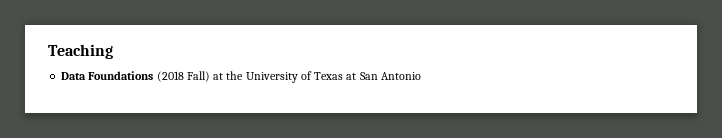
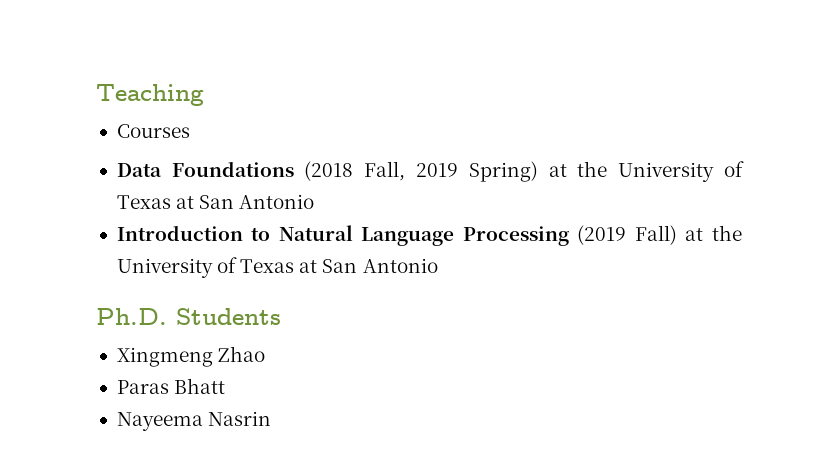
(113, 51) none -> [116,124,190,138] // Courses
(184, 76) none -> [364,161,744,182] [116,194,315,209] [116,225,627,246] Fall, 2019 Spring) at the University of Texas at San Antonio // Introduction to Natural Language Processing (2019
(421, 76) none -> [96,308,281,325] [116,346,266,367] [116,378,226,394] [116,411,272,431] // Ph.D. Students // Xingmeng Zhao // Paras Bhatt // Nayeema Nasrin

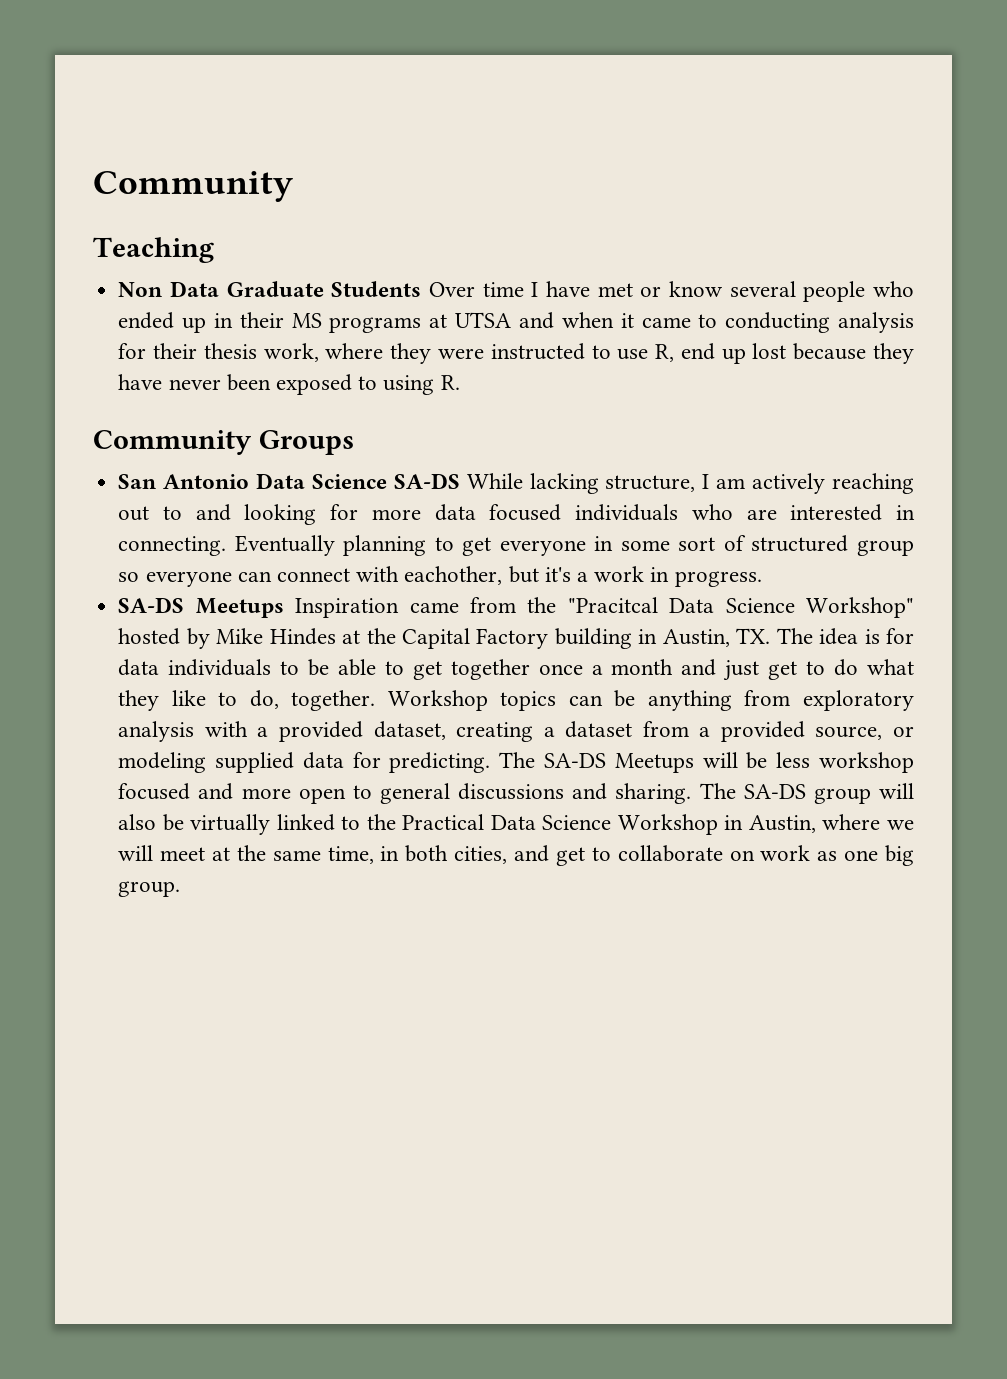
(96, 95) none -> [93,171,293,202] Community //
[116,124,190,138] [116,161,744,182] [116,194,315,209] [116,225,743,246] [116,257,438,278] [96,308,281,325] [116,346,266,367] [116,378,226,394] [116,411,272,431] Courses // Data Foundations (2018 Fall, 2019 Spring) at the University of Texas at San Antonio // Introduction to Natural Language Processing (2019 Fall) at the University of Texas at San Antonio // Ph.D. Students // Xingmeng Zhao // Paras Bhatt // Nayeema Nasrin -> [118,281,915,302] [118,312,915,333] [118,343,914,364] [118,374,460,395] [93,430,354,455] [118,473,914,494] [118,504,916,525] [118,535,914,556] [118,566,762,587] [118,597,915,618] [118,628,915,649] [118,659,915,681] [118,690,914,711] [118,721,914,742] [118,752,914,773] [118,783,914,804] [118,814,914,835] [118,845,915,866] [118,881,181,897] Non Data Graduate Students Over time I have met or know several people who ended up in their MS programs at UTSA and when it came to conducting analysis for their thesis work, where they were instructed to use R, end up lost because they have never been exposed to using R. // Community Groups // San Antonio Data Science SA-DS While lacking structure, I am actively reaching out to and looking for more data focused individuals who are interested in connecting. Eventually planning to get everyone in some sort of structured group so everyone can connect with eachother, but it's a work in progress. // SA-DS Meetups Inspiration came from the "Pracitcal Data Science Workshop" hosted by Mike Hindes at the Capital Factory building in Austin, TX. The idea is for data individuals to be able to get together once a month and just get to do what they like to do, together. Workshop topics can be anything from exploratory analysis with a provided dataset, creating a dataset from a provided source, or modeling supplied data for predicting. The SA-DS Meetups will be less workshop focused and more open to general discussions and sharing. The SA-DS group will also be virtually linked to the Practical Data Science Workshop in Austin, where we will meet at the same time, in both cities, and get to collaborate on work as one big group.

